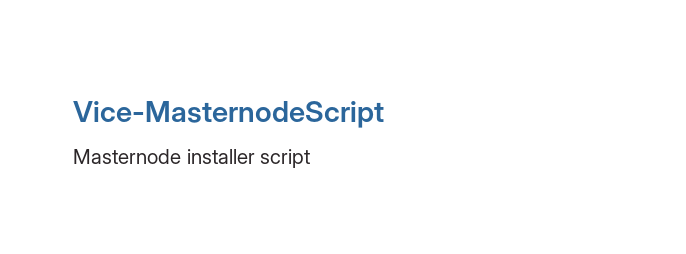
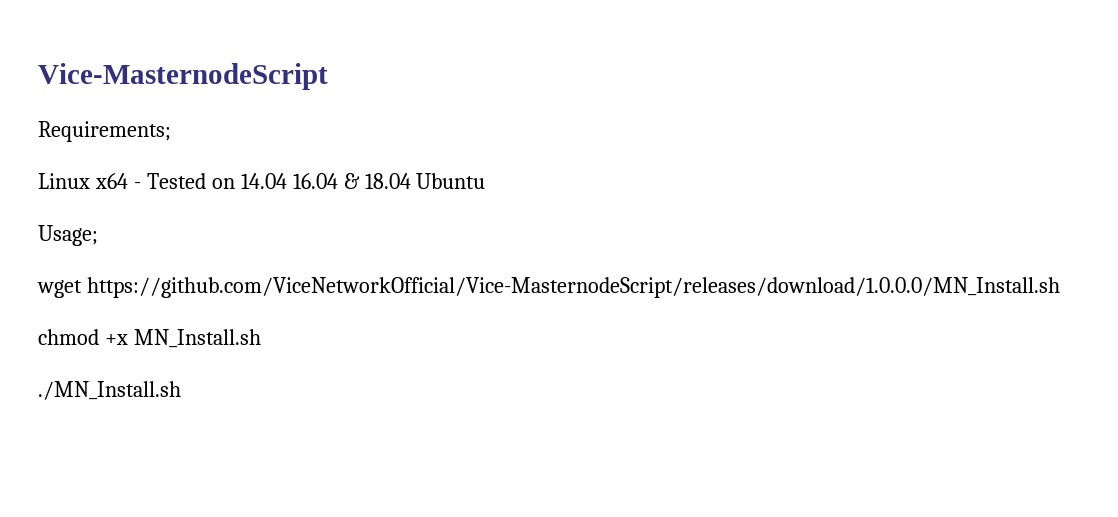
[73,149,311,168] Masternode installer script -> [38,121,171,142] [38,173,486,189] [38,225,98,246] [37,277,1060,298] [38,329,261,348] [38,381,181,400] Requirements; // Linux x64 - Tested on 14.04 16.04 & 18.04 Ubuntu // Usage; // wget https://github.com/ViceNetworkOfficial/Vice-MasternodeScript/releases/download/1.0.0.0/MN_Install.sh // chmod +x MN_Install.sh // ./MN_Install.sh

